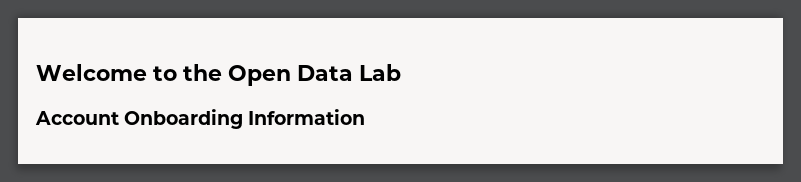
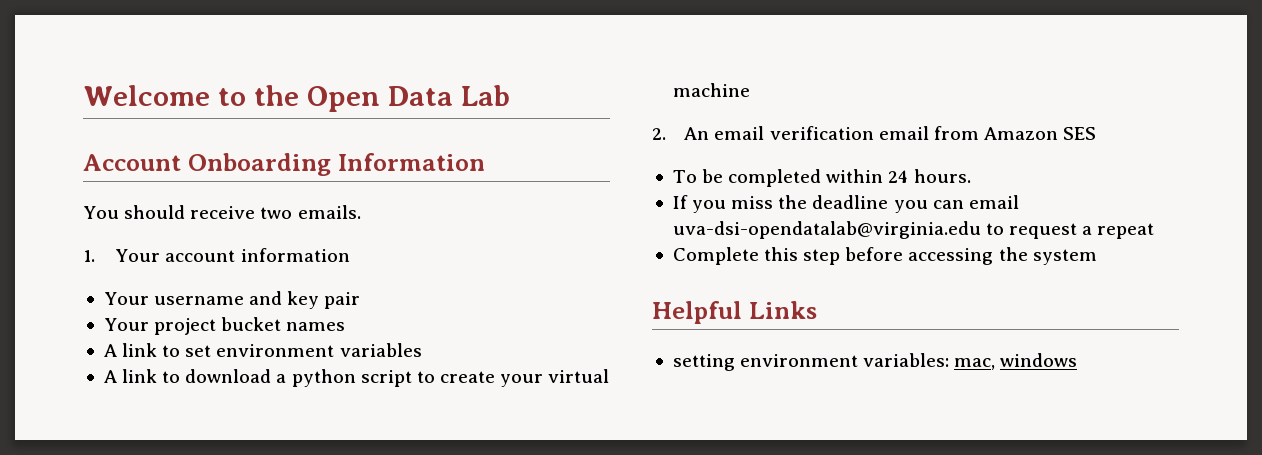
(366, 117) none -> [83,205,361,219] [83,248,350,262] [103,291,361,309] [103,317,346,335] [103,343,422,357] [103,369,610,387] [672,83,750,97] [652,126,1097,140] [672,169,971,187] [672,195,1019,213] [672,221,1155,239] [672,247,1097,265] [652,301,817,324] [672,353,1078,371] // You should receive two emails. // 1. Your account information // Your username and key pair // Your project bucket names // A link to set environment variables // A link to download a python script to create your virtual machine // 2. An email verification email from Amazon SES // To be completed within 24 hours. // If you miss the deadline you can email uva-dsi-opendatalab@virginia.edu to request a repeat // Complete this step before accessing the system // Helpful Links // setting environment variables: mac, windows

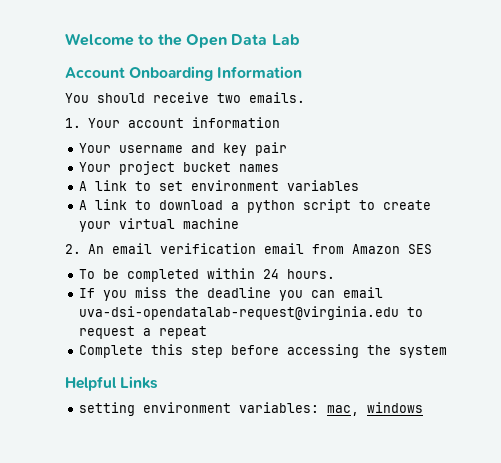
[672,221,981,239] uva-dsi-opendatalab@virginia.edu -> [79,306,400,320] uva-dsi-opendatalab-request@virginia.edu

